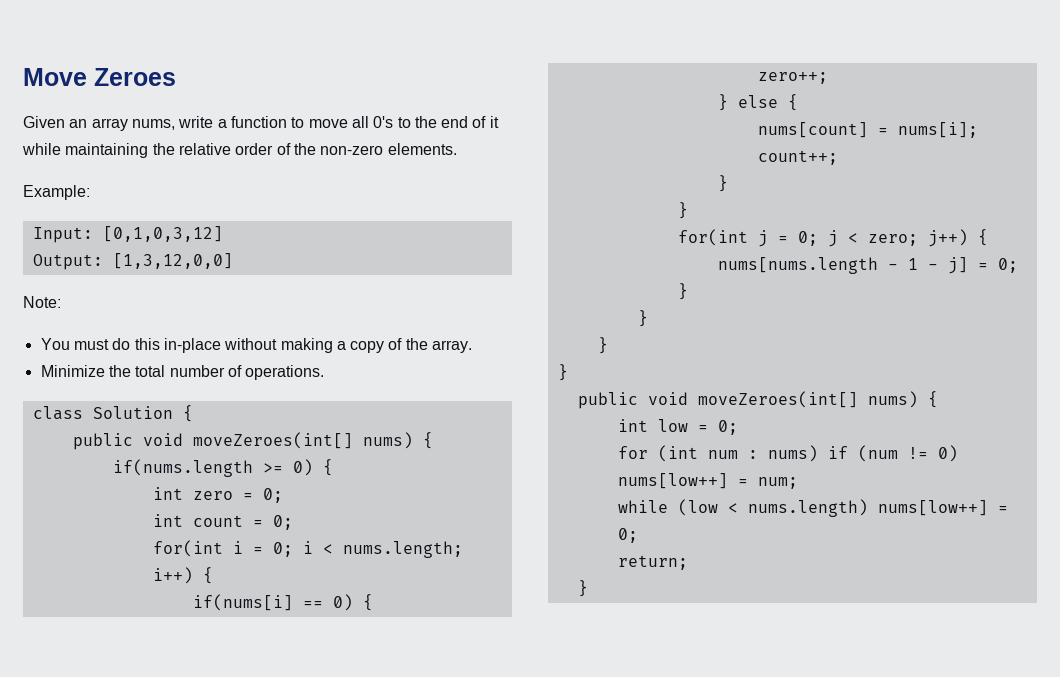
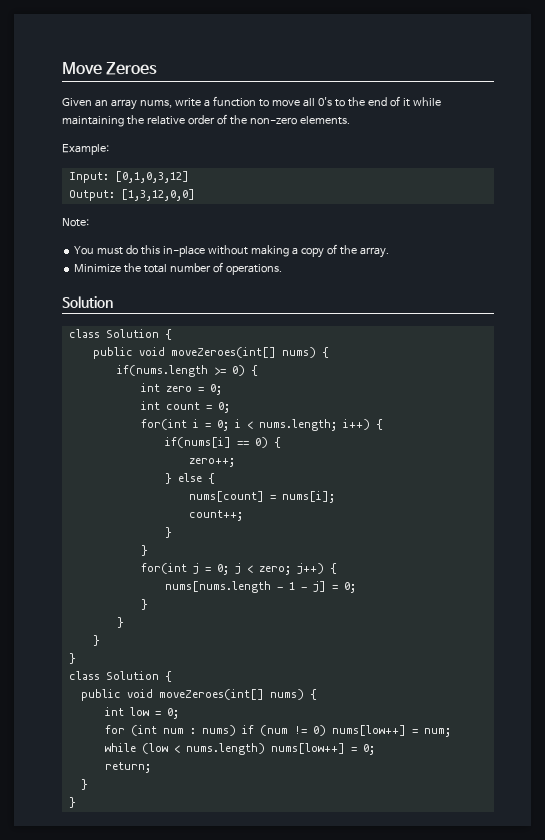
(325, 372) none -> [62,296,113,308] // Solution
(568, 372) none -> [68,671,172,682] // class Solution {
(588, 588) none -> [68,797,76,808] // }

